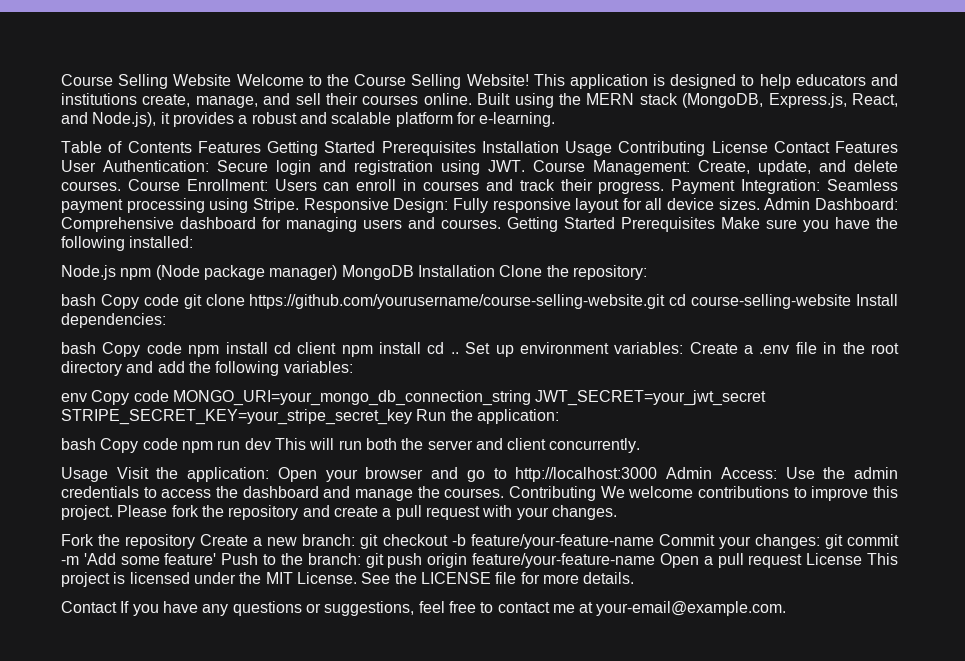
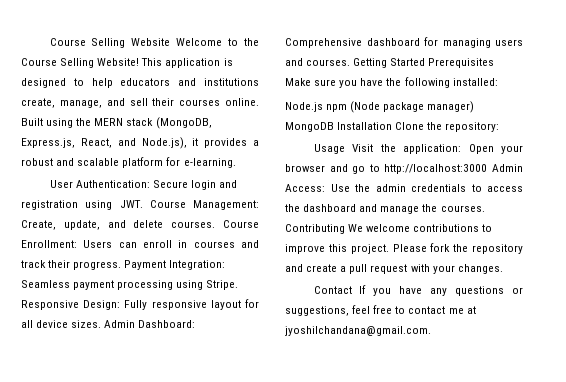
[61,141,898,156] Table of Contents Features Getting Started Prerequisites Installation Usage Contributing License Contact Features -> (236, 163) none
[61,294,898,309] [61,313,166,328] [61,342,900,357] [61,361,353,376] [61,390,767,406] [61,409,559,425] [61,438,641,453] // bash Copy code git clone https://github.com/yourusername/course-selling-website.git cd course-selling-website Install dependencies: // bash Copy code npm install cd client npm install cd .. Set up environment variables: Create a .env file in the root directory and add the following variables: // env Copy code MONGO_URI=your_mongo_db_connection_string JWT_SECRET=your_jwt_secret STRIPE_SECRET_KEY=your_stripe_secret_key Run the application: // bash Copy code npm run dev This will run both the server and client concurrently. -> (500, 127) none
[61,534,900,549] [61,553,899,568] [61,572,635,587] // Fork the repository Create a new branch: git checkout -b feature/your-feature-name Commit your changes: git commit -m 'Add some feature' Push to the branch: git push origin feature/your-feature-name Open a pull request License This project is licensed under the MIT License. See the LICENSE file for more details. -> (503, 269) none
[596,601,787,616] your-email@example.com. -> [285,326,431,336] jyoshilchandana@gmail.com.

